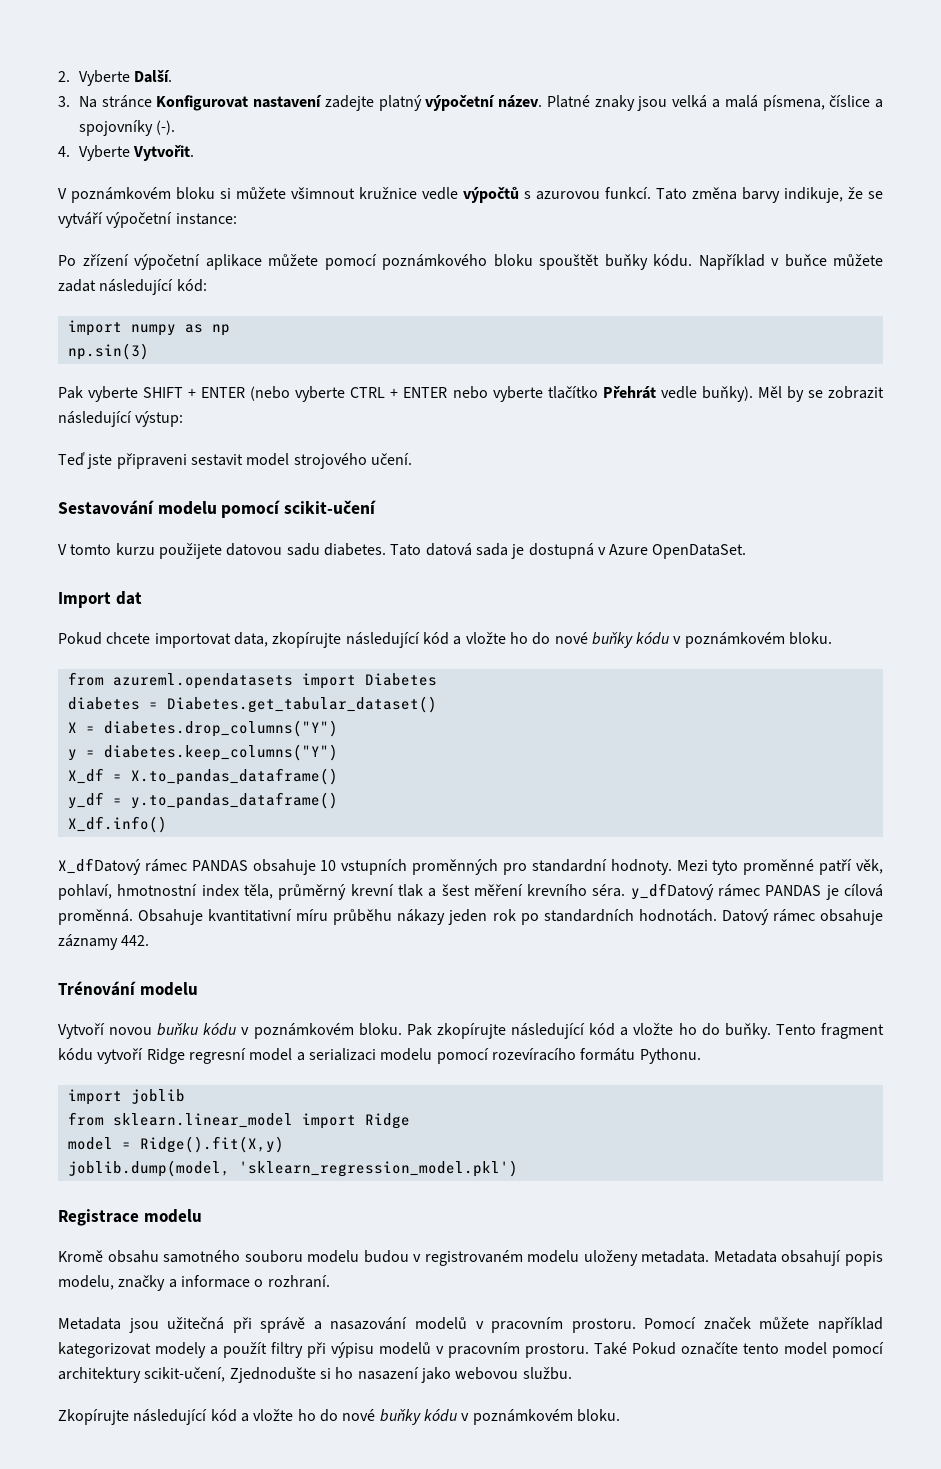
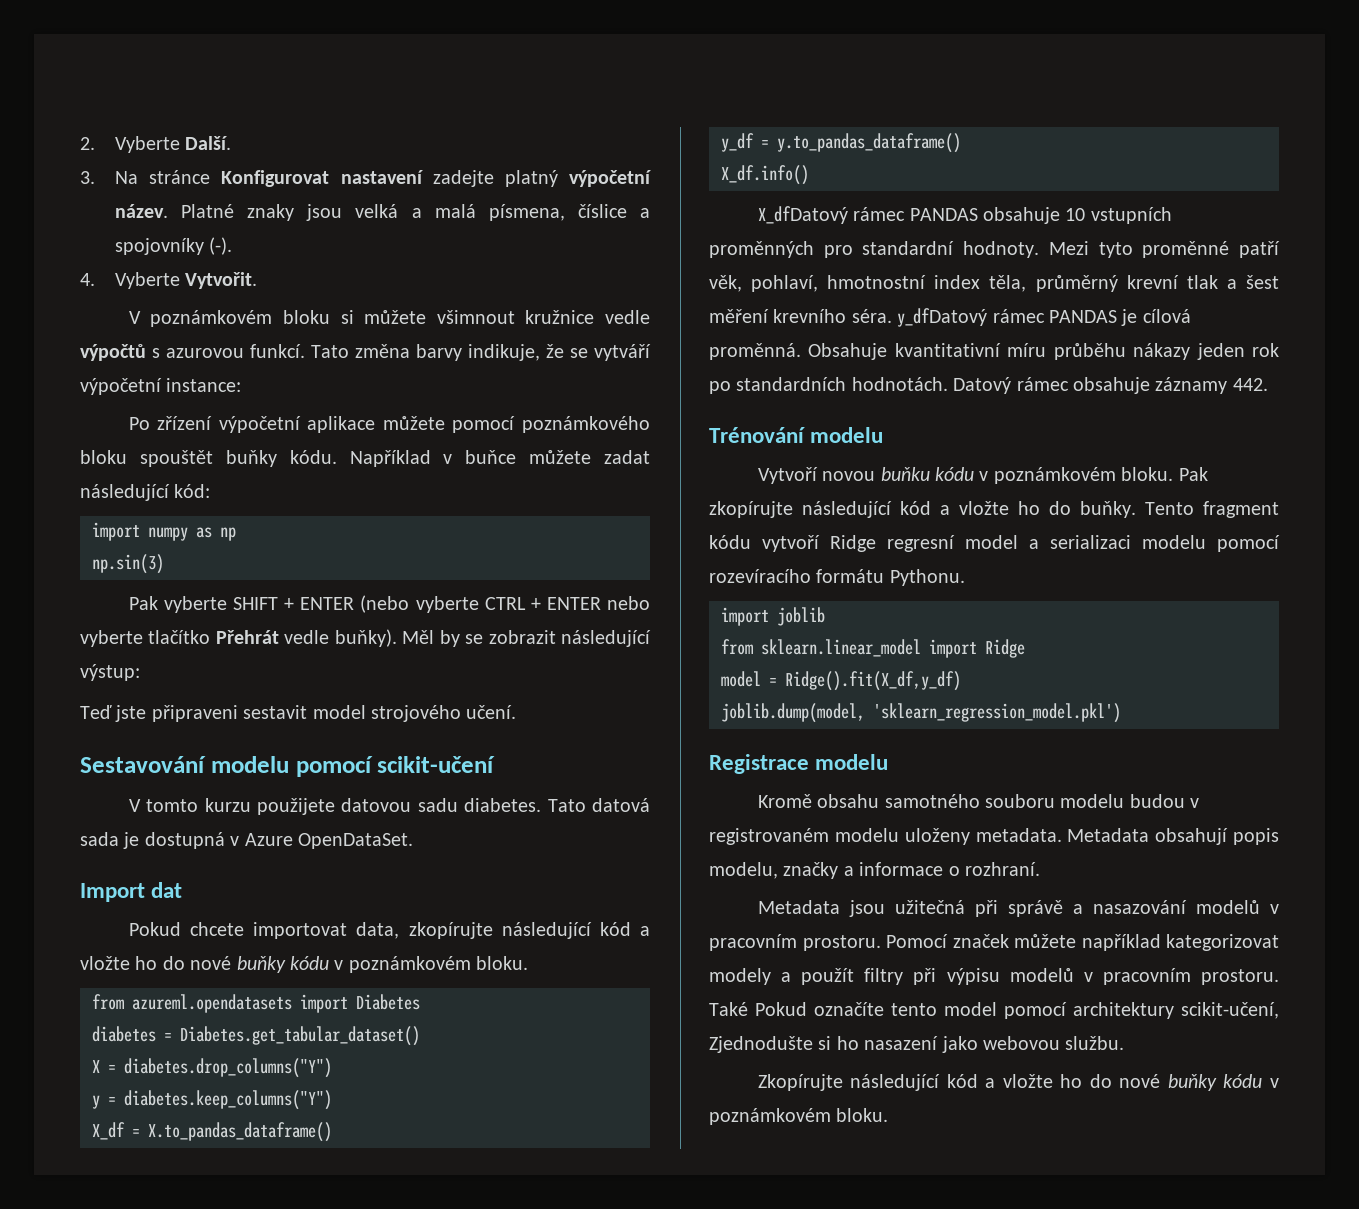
[139,1136,284,1153] Ridge().fit(X,y) -> [785,671,961,691] Ridge().fit(X_df,y_df)

